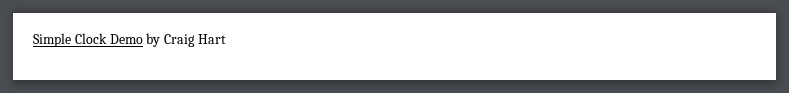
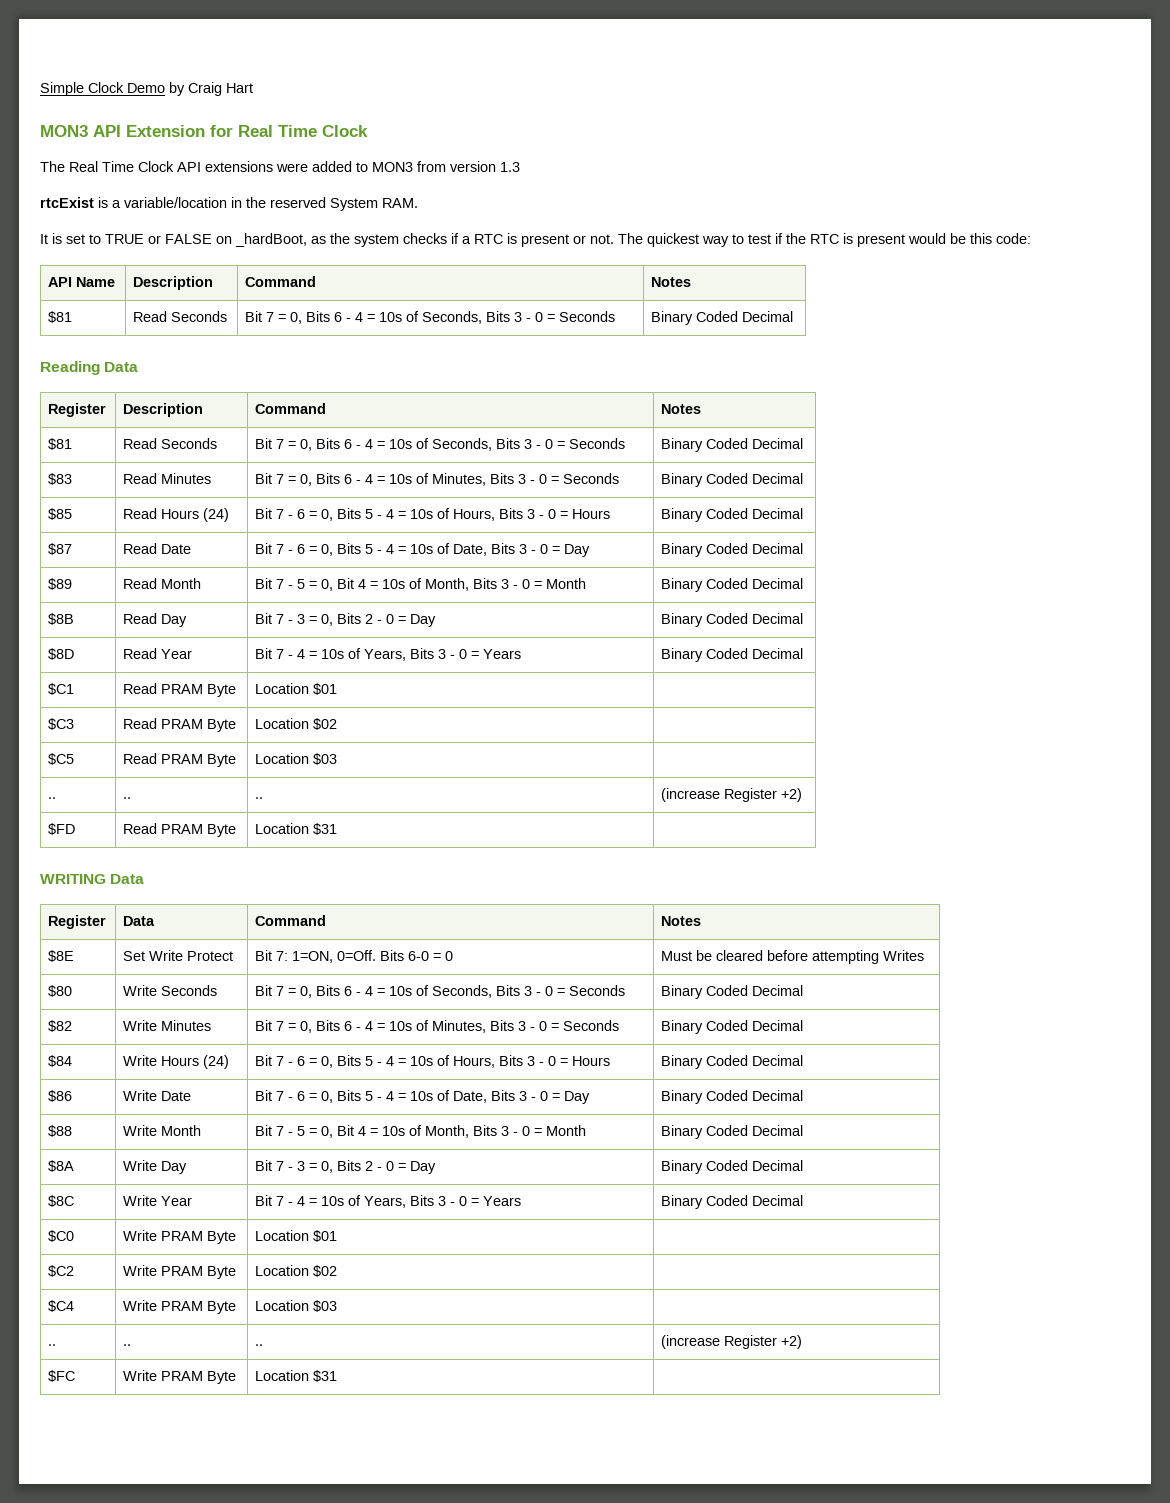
(226, 39) none -> [40,125,368,137] [40,161,520,172] [40,197,418,211] [40,233,1031,247] [48,277,116,287] [133,276,214,290] [245,276,317,287] [651,277,692,287] [48,311,73,323] [133,311,228,322] [245,311,616,324] [651,311,794,325] [40,361,139,375] [48,403,107,417] [123,403,204,417] [255,403,327,414] [661,404,702,414] [48,438,73,450] [123,438,218,449] [255,438,626,451] [661,438,804,452] [48,473,73,485] [123,473,212,484] [255,473,620,486] [661,473,804,487] [48,508,73,520] [123,508,230,522] [255,508,611,521] [661,508,804,522] [48,543,73,555] [123,543,192,554] [255,543,591,557] [661,543,804,557] [48,578,73,590] [123,578,202,589] [255,578,587,591] [661,578,804,592] [48,613,75,625] [123,613,188,627] [255,613,437,627] [661,613,804,627] [48,648,75,660] [123,648,193,659] [255,648,522,661] [661,648,804,662] [48,683,75,695] [123,683,237,697] [255,683,338,695] [48,718,75,730] [123,718,237,732] [255,718,338,730] [48,753,75,765] [123,753,237,767] [255,753,338,765] [48,797,57,799] [123,797,132,799] [255,797,264,799] [661,788,803,802] [48,823,76,835] [123,823,237,837] [255,823,338,835] [40,874,145,884] [48,915,107,929] [123,916,156,926] [255,915,327,926] [661,916,702,926] [48,950,75,962] [123,950,234,961] [255,950,454,963] [661,950,925,964] [48,985,73,997] [123,985,218,996] [255,985,626,998] [661,985,804,999] [48,1020,73,1032] [123,1020,212,1031] [255,1020,620,1033] [661,1020,804,1034] [48,1055,73,1067] [123,1055,230,1069] [255,1055,611,1068] [661,1055,804,1069] [48,1090,73,1102] [123,1090,192,1101] [255,1090,591,1104] [661,1090,804,1104] [48,1125,73,1137] [123,1125,202,1136] [255,1125,587,1138] [661,1125,804,1139] [48,1160,75,1172] [123,1160,188,1174] [255,1160,437,1174] [661,1160,804,1174] [48,1195,75,1207] [123,1195,193,1206] [255,1195,522,1208] [661,1195,804,1209] [48,1230,75,1242] [123,1230,237,1244] [255,1230,338,1242] [48,1265,75,1277] [123,1265,237,1279] [255,1265,338,1277] [48,1300,75,1312] [123,1300,237,1314] [255,1300,338,1312] [48,1344,57,1346] [123,1344,132,1346] [255,1344,264,1346] [661,1335,803,1349] [48,1370,76,1382] [123,1370,237,1384] [255,1370,338,1382] // MON3 API Extension for Real Time Clock // The Real Time Clock API extensions were added to MON3 from version 1.3 // rtcExist is a variable/location in the reserved System RAM. // It is set to TRUE or FALSE on _hardBoot, as the system checks if a RTC is present or not. The quickest way to test if the RTC is present would be this code: // API Name | Description | Command | Notes // $81 | Read Seconds | Bit 7 = 0, Bits 6 - 4 = 10s of Seconds, Bits 3 - 0 = Seconds | Binary Coded Decimal // Reading Data // Register | Description | Command | Notes // $81 | Read Seconds | Bit 7 = 0, Bits 6 - 4 = 10s of Seconds, Bits 3 - 0 = Seconds | Binary Coded Decimal // $83 | Read Minutes | Bit 7 = 0, Bits 6 - 4 = 10s of Minutes, Bits 3 - 0 = Seconds | Binary Coded Decimal // $85 | Read Hours (24) | Bit 7 - 6 = 0, Bits 5 - 4 = 10s of Hours, Bits 3 - 0 = Hours | Binary Coded Decimal // $87 | Read Date | Bit 7 - 6 = 0, Bits 5 - 4 = 10s of Date, Bits 3 - 0 = Day | Binary Coded Decimal // $89 | Read Month | Bit 7 - 5 = 0, Bit 4 = 10s of Month, Bits 3 - 0 = Month | Binary Coded Decimal // $8B | Read Day | Bit 7 - 3 = 0, Bits 2 - 0 = Day | Binary Coded Decimal // $8D | Read Year | Bit 7 - 4 = 10s of Years, Bits 3 - 0 = Years | Binary Coded Decimal // $C1 | Read PRAM Byte | Location $01 | // $C3 | Read PRAM Byte | Location $02 | // $C5 | Read PRAM Byte | Location $03 | // .. | .. | .. | (increase Register +2) // $FD | Read PRAM Byte | Location $31 | // WRITING Data // Register | Data | Command | Notes // $8E | Set Write Protect | Bit 7: 1=ON, 0=Off. Bits 6-0 = 0 | Must be cleared before attempting Writes // $80 | Write Seconds | Bit 7 = 0, Bits 6 - 4 = 10s of Seconds, Bits 3 - 0 = Seconds | Binary Coded Decimal // $82 | Write Minutes | Bit 7 = 0, Bits 6 - 4 = 10s of Minutes, Bits 3 - 0 = Seconds | Binary Coded Decimal // $84 | Write Hours (24) | Bit 7 - 6 = 0, Bits 5 - 4 = 10s of Hours, Bits 3 - 0 = Hours | Binary Coded Decimal // $86 | Write Date | Bit 7 - 6 = 0, Bits 5 - 4 = 10s of Date, Bits 3 - 0 = Day | Binary Coded Decimal // $88 | Write Month | Bit 7 - 5 = 0, Bit 4 = 10s of Month, Bits 3 - 0 = Month | Binary Coded Decimal // $8A | Write Day | Bit 7 - 3 = 0, Bits 2 - 0 = Day | Binary Coded Decimal // $8C | Write Year | Bit 7 - 4 = 10s of Years, Bits 3 - 0 = Years | Binary Coded Decimal // $C0 | Write PRAM Byte | Location $01 | // $C2 | Write PRAM Byte | Location $02 | // $C4 | Write PRAM Byte | Location $03 | // .. | .. | .. | (increase Register +2) // $FC | Write PRAM Byte | Location $31 |

